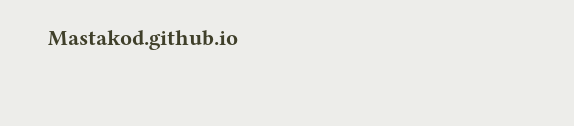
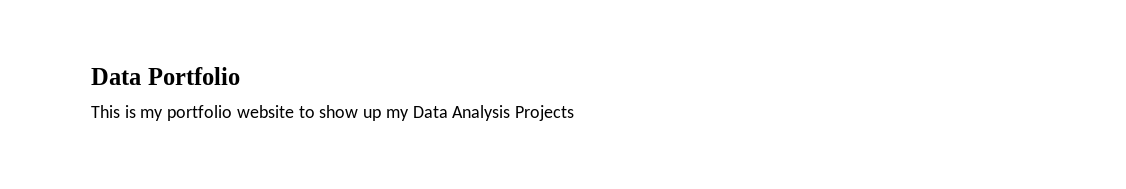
[48,30,238,50] Mastakod.github.io -> [91,67,240,85] [91,105,574,121] Data Portfolio // This is my portfolio website to show up my Data Analysis Projects

